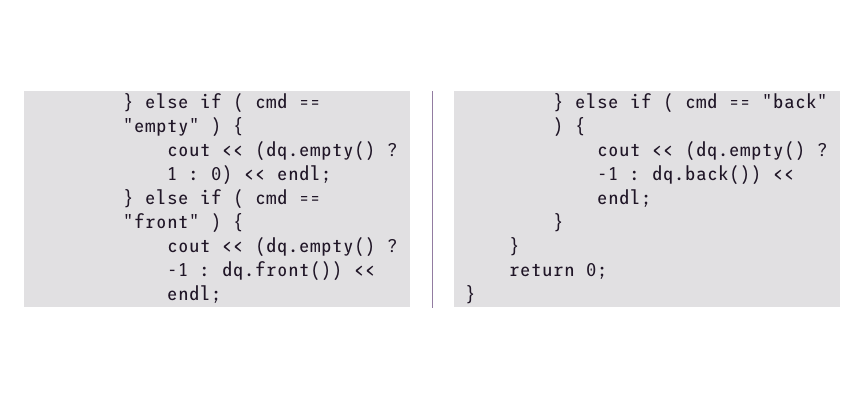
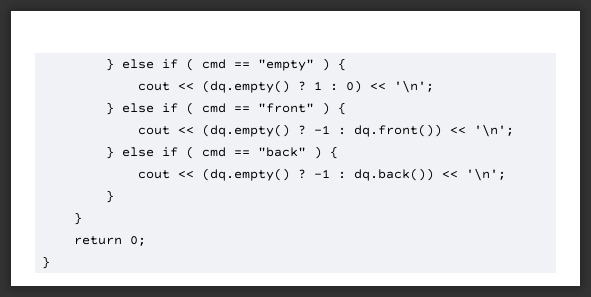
[277,165,333,183] endl; -> [393,80,434,93] '\n';
[167,285,223,303] endl; -> [473,124,514,137] '\n';
[597,189,653,207] endl; -> [465,168,506,181] '\n';

